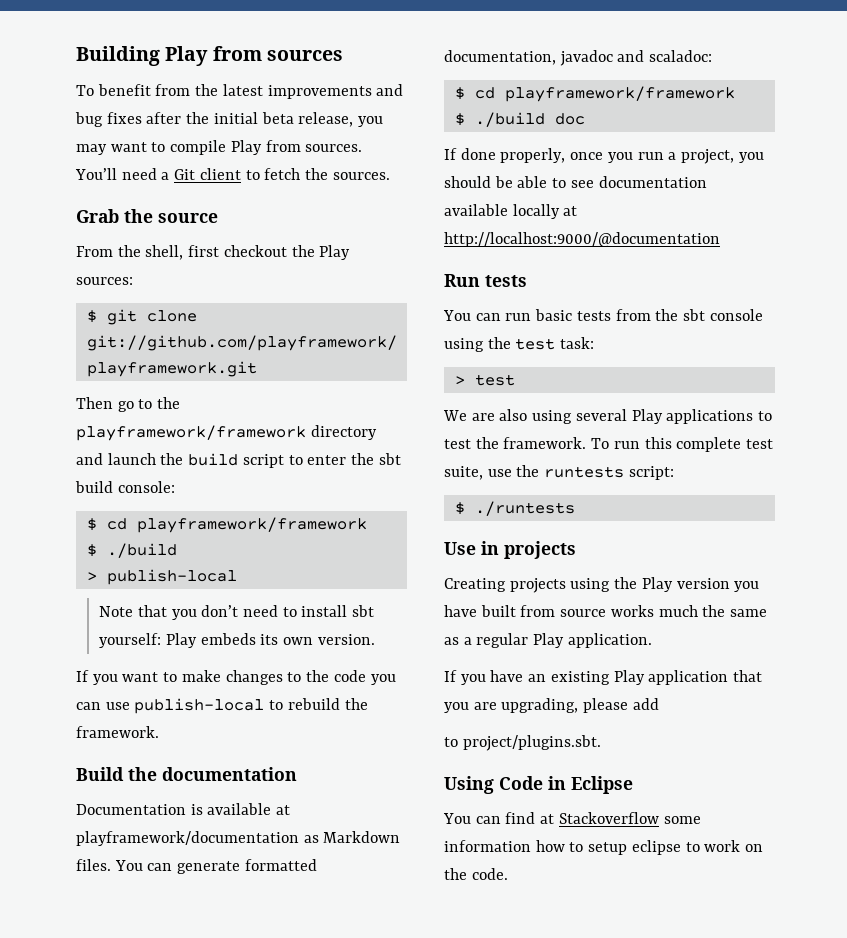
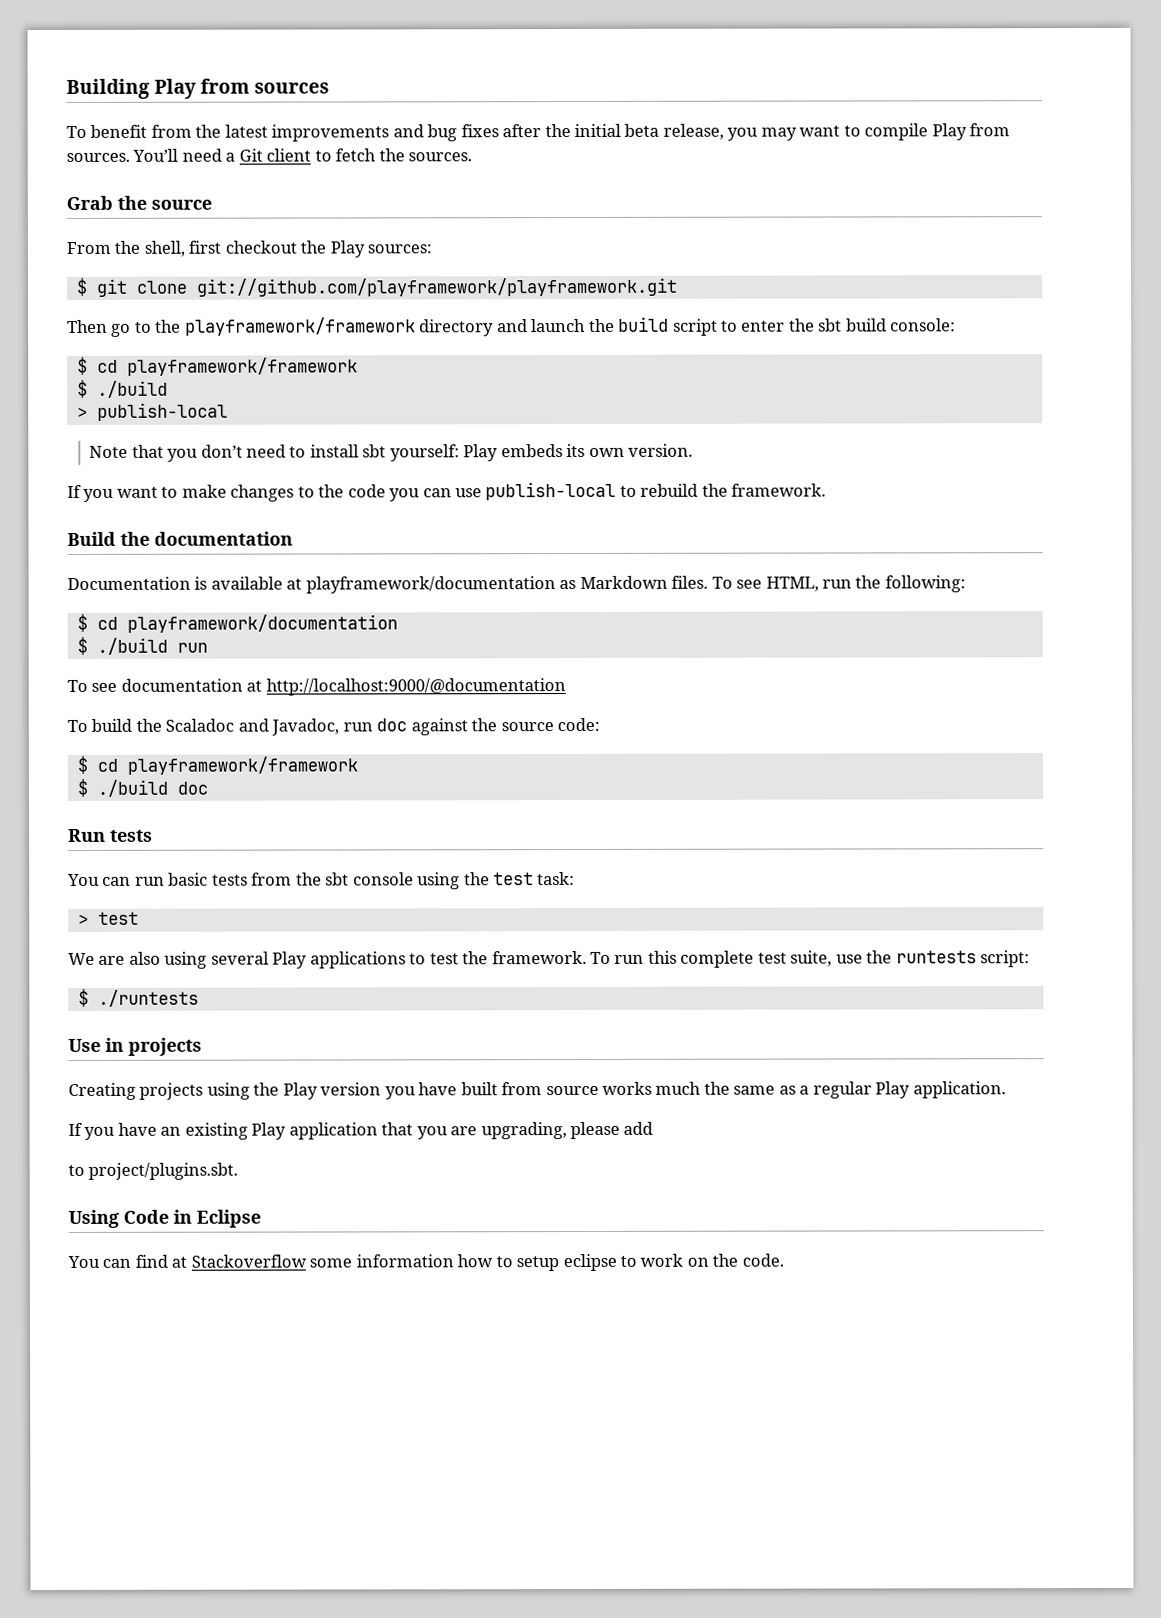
[114,859,317,874] [444,50,713,66] You can generate formatted documentation, javadoc and scaladoc: -> [711,575,966,593] [76,613,398,633] [76,636,208,655] [67,678,566,696] [67,717,601,736] To see HTML, run the following: // $ cd playframework/documentation // $ ./build run // To see documentation at http://localhost:9000/@documentation // To build the Scaladoc and Javadoc, run doc against the source code:
[444,148,764,164] [444,176,707,188] [444,204,578,219] [444,232,720,247] // If done properly, once you run a project, you should be able to see documentation available locally at http://localhost:9000/@documentation -> (208, 788) none

